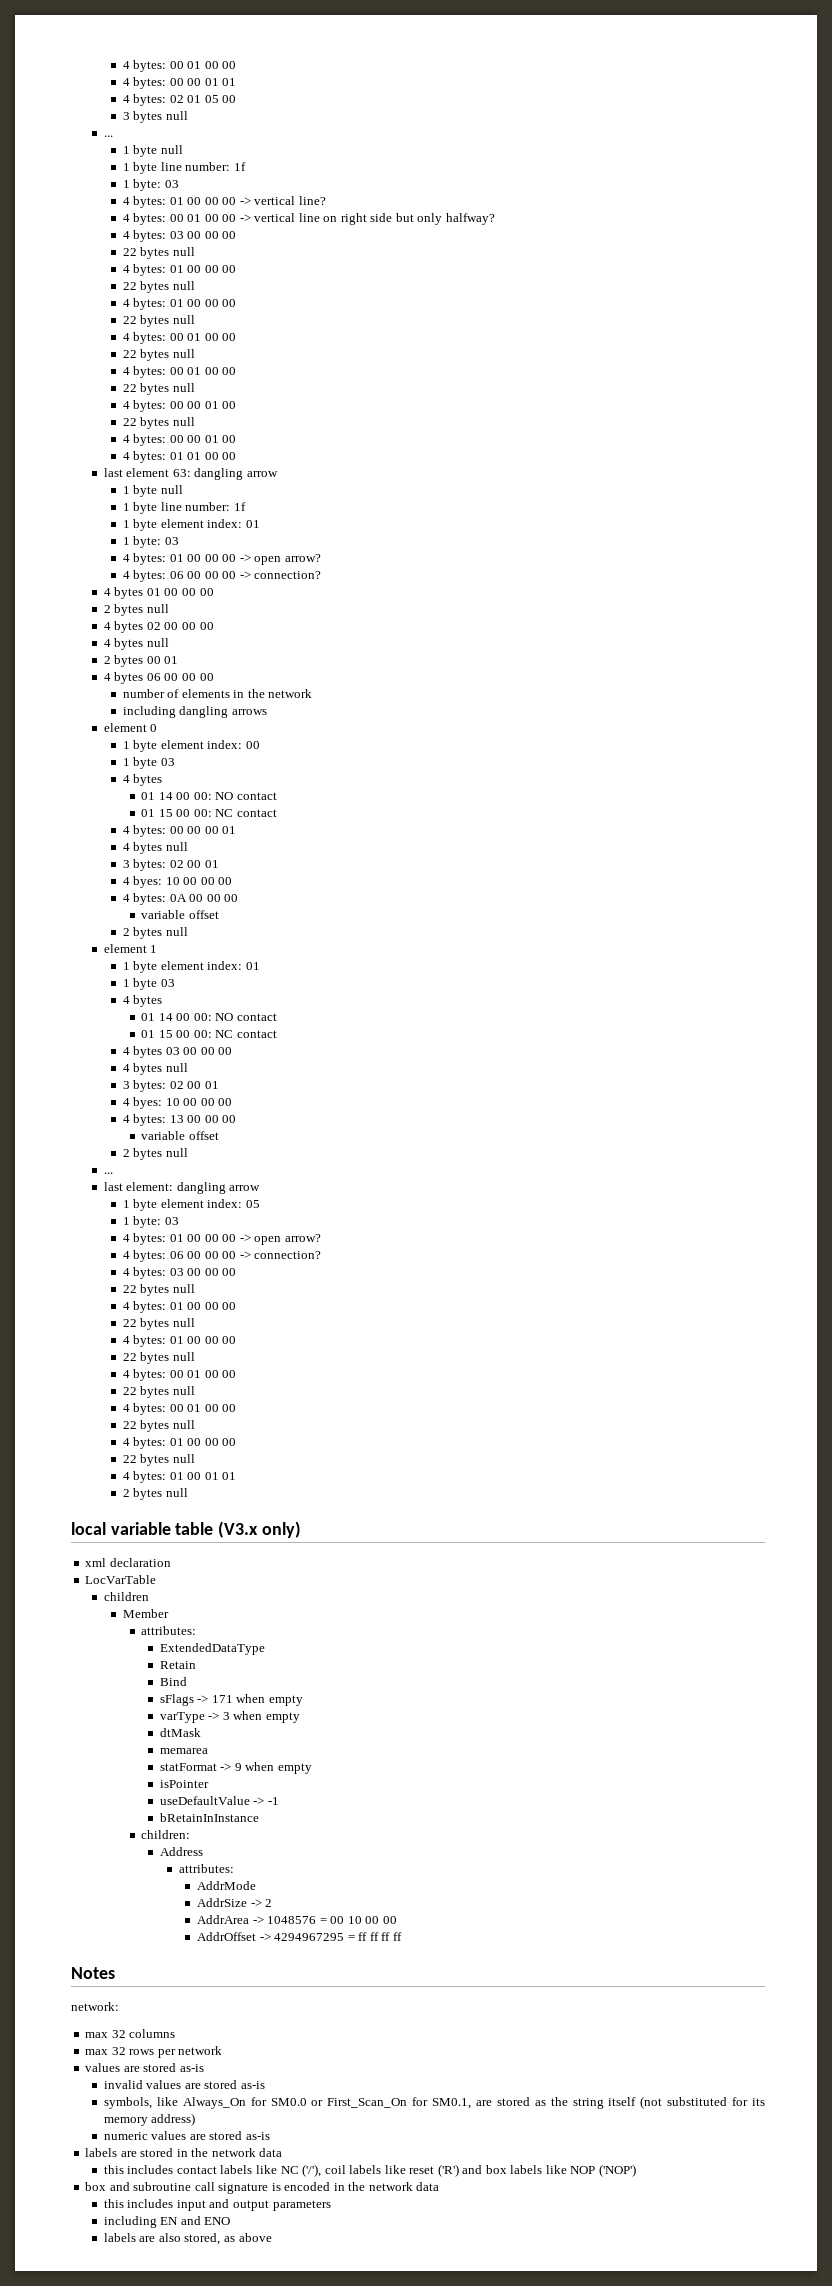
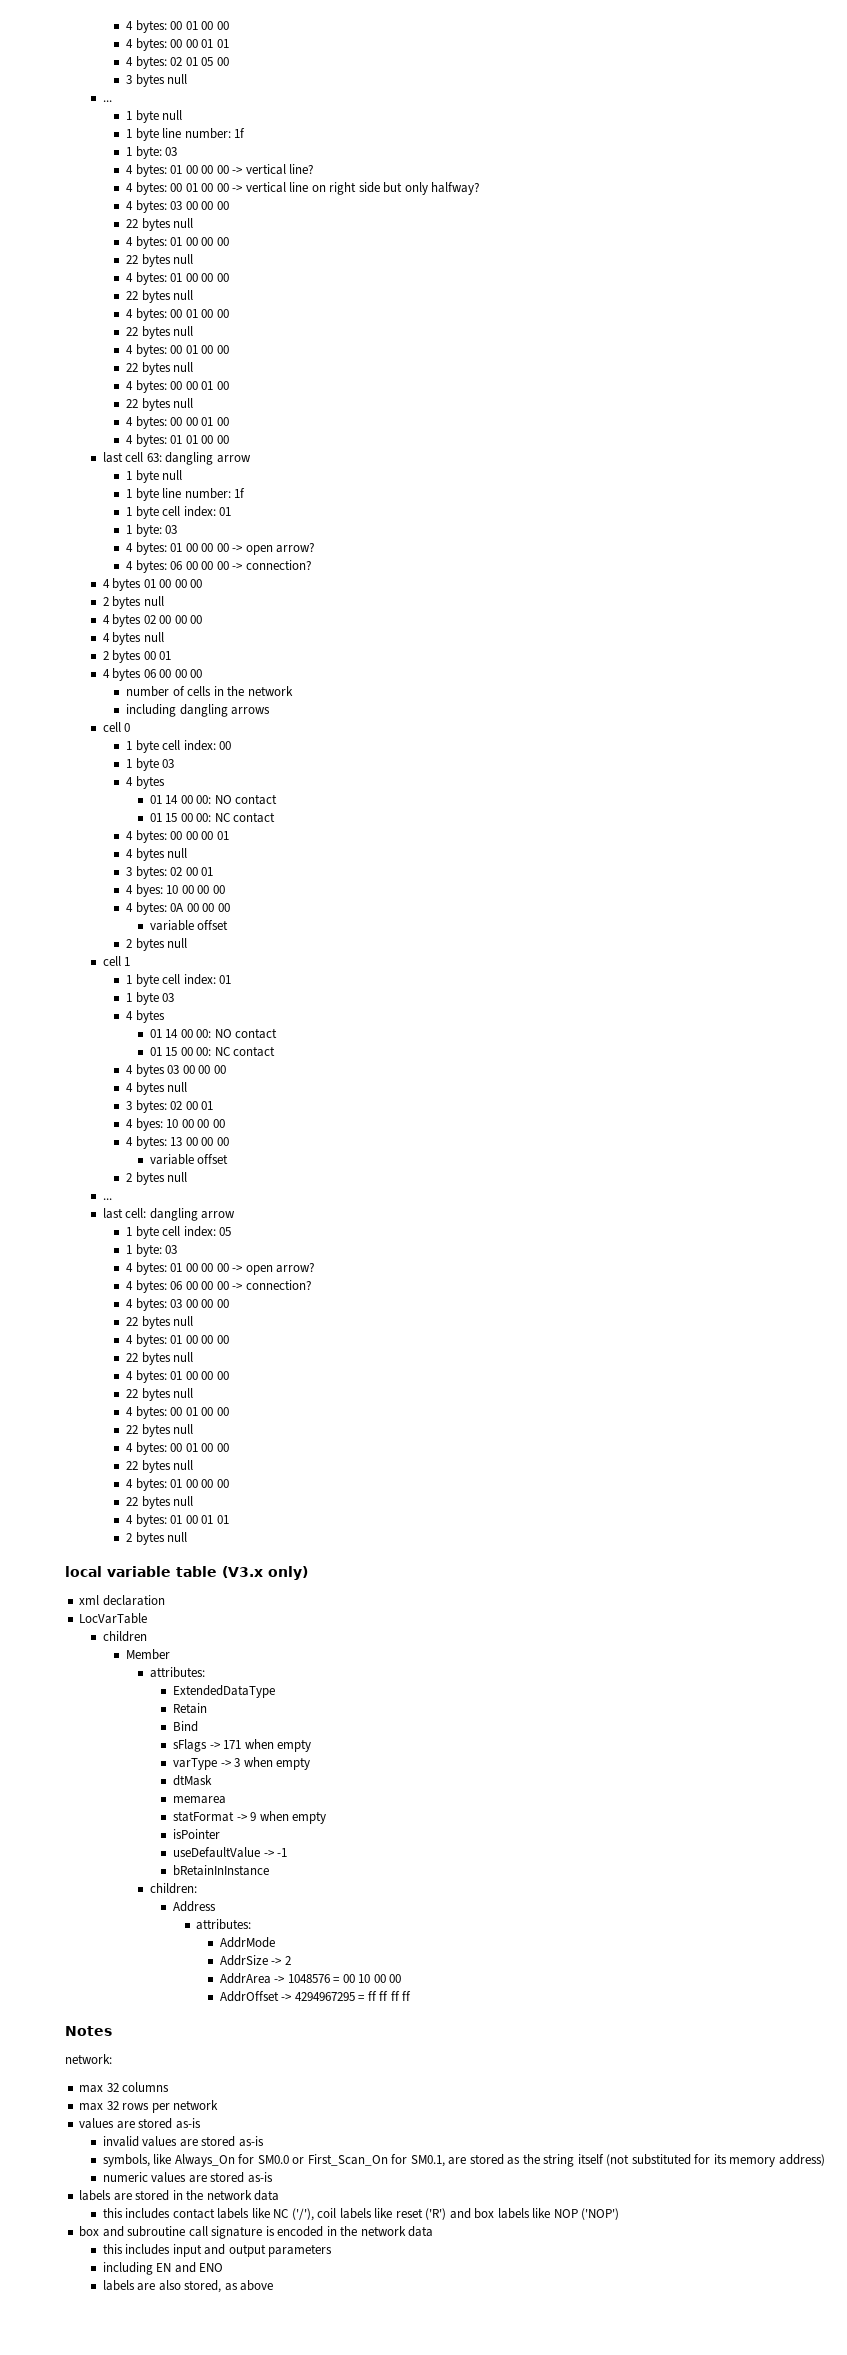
[126,468,170,477] element -> [125,452,144,462] cell
[160,519,204,528] element -> [162,506,181,516] cell
[181,689,230,698] elements -> [187,686,212,696] cells
[103,723,147,732] element -> [102,722,121,732] cell
[160,740,204,749] element -> [162,740,181,750] cell
[103,944,147,953] element -> [102,956,121,966] cell
[160,961,204,970] element -> [162,974,181,984] cell
[126,1182,261,1194] [122,1199,204,1211] element: dangling arrow // 1 byte element -> [125,1208,236,1221] [126,1226,181,1239] cell: dangling arrow // 1 byte cell

